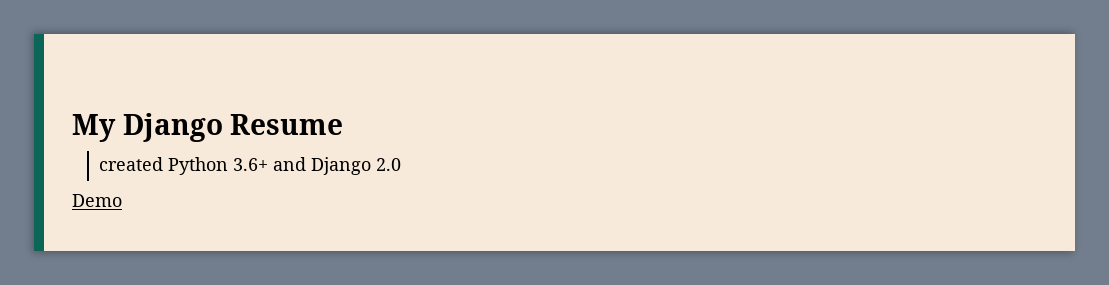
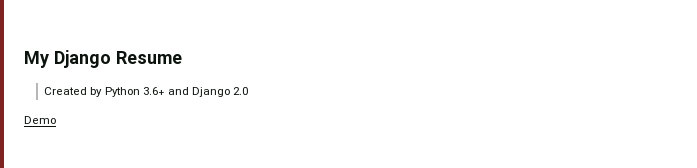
[99,157,164,171] created -> [44,87,103,97] Created by

